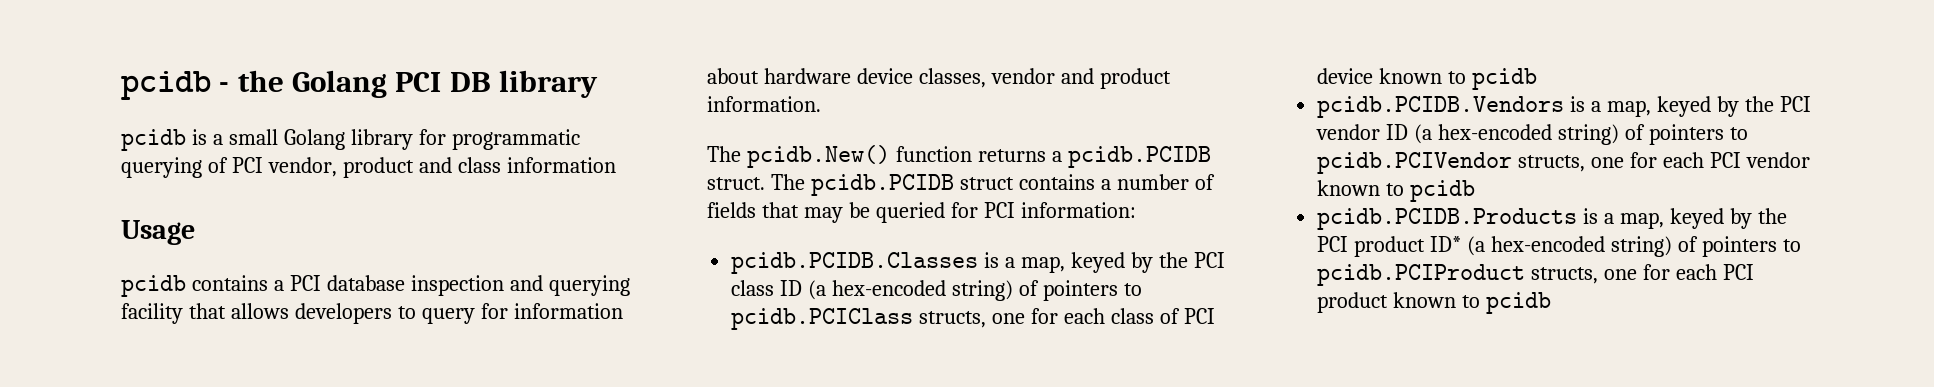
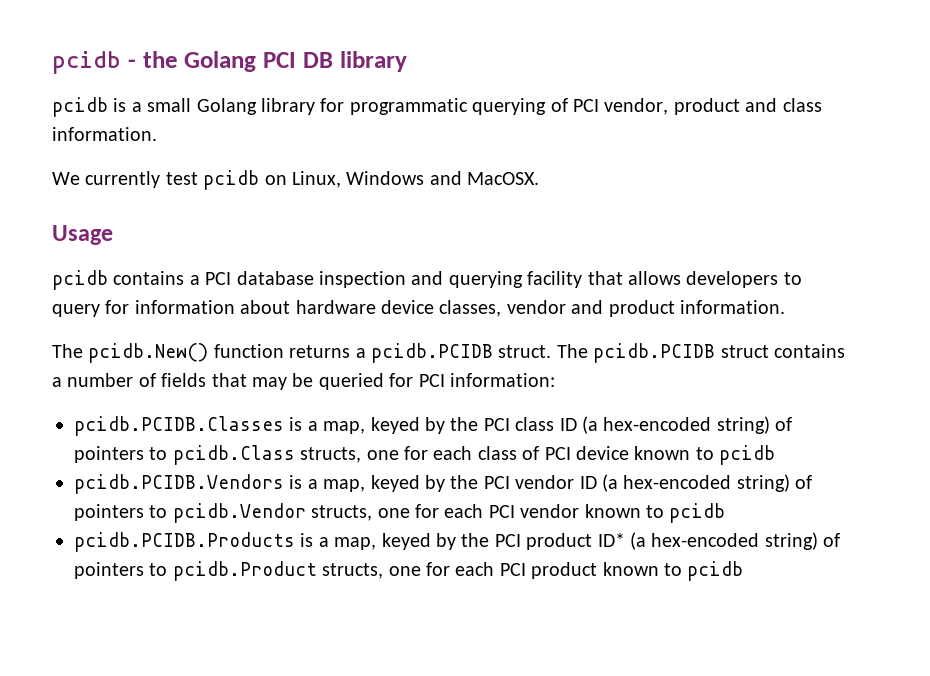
[506,157,616,173] information -> [52,127,157,141] [52,170,540,190] information. // We currently test pcidb on Linux, Windows and MacOSX.
[731,308,914,330] pcidb.PCIClass -> [172,445,295,465] pcidb.Class
[1317,152,1513,174] pcidb.PCIVendor -> [172,503,306,523] pcidb.Vendor
[1317,264,1526,286] pcidb.PCIProduct -> [172,561,317,581] pcidb.Product

